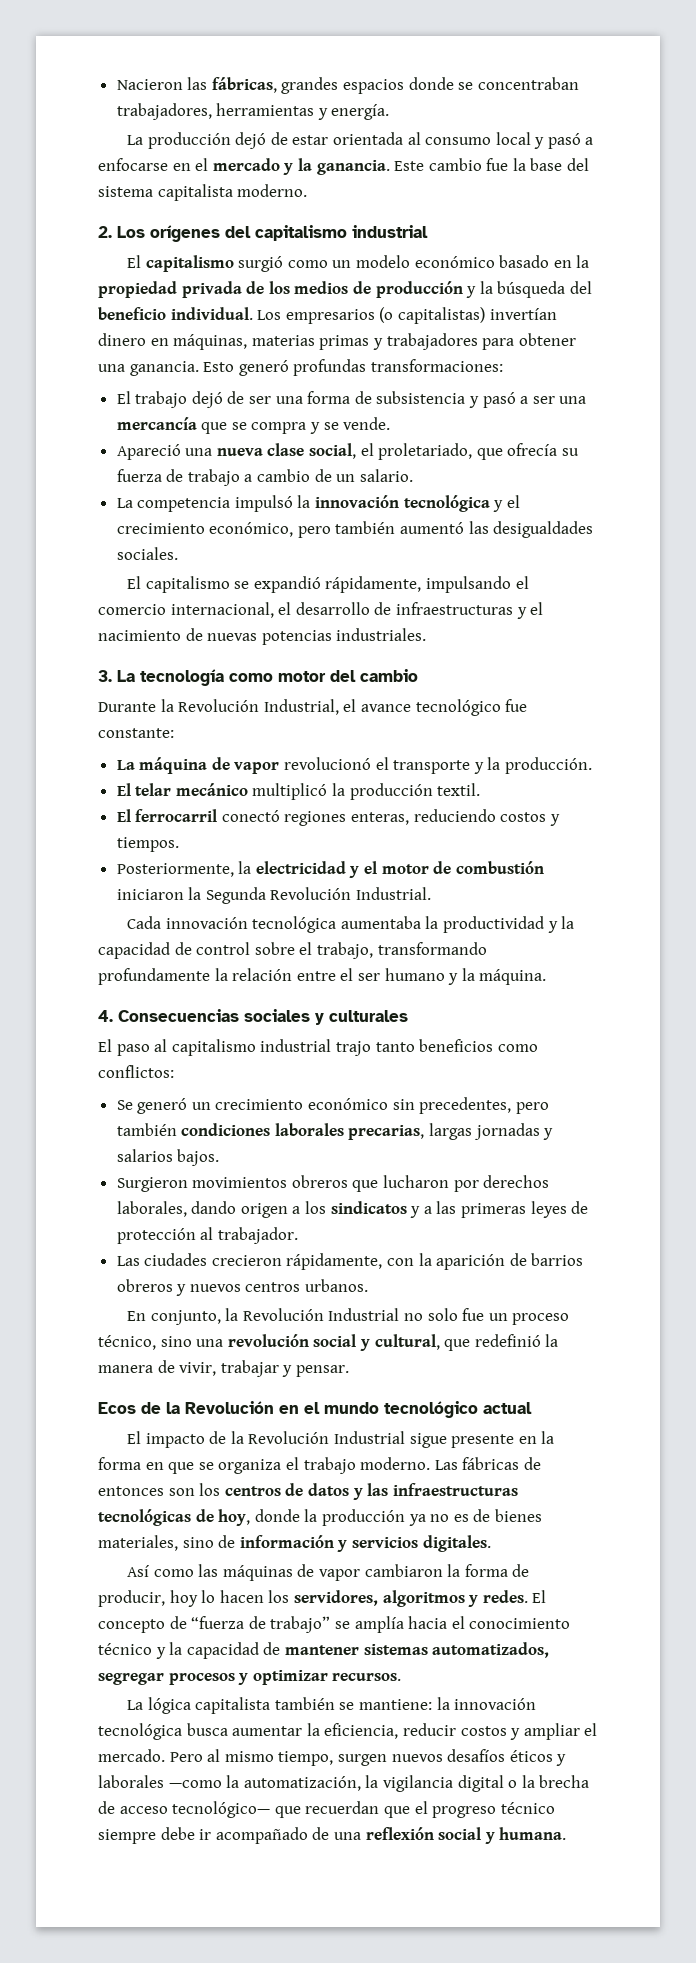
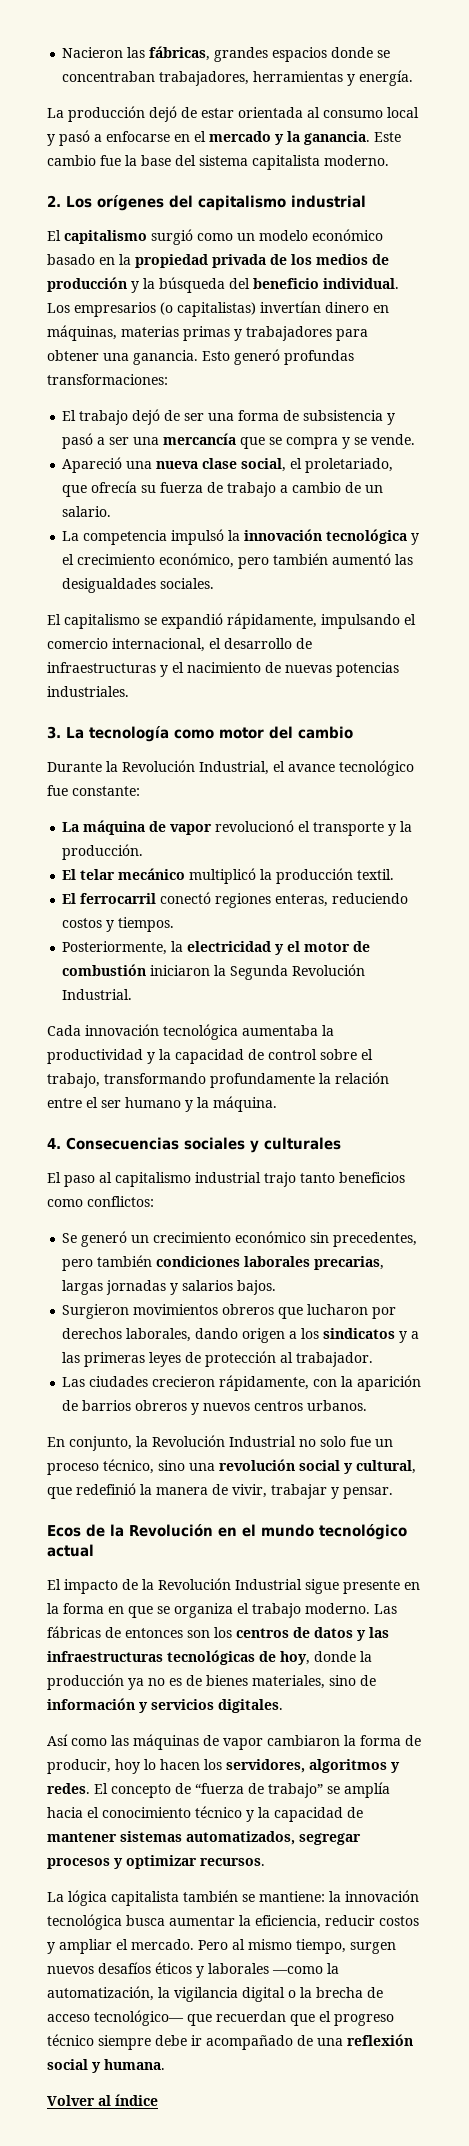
(567, 1833) none -> [47,2094,158,2106] // Volver al índice

